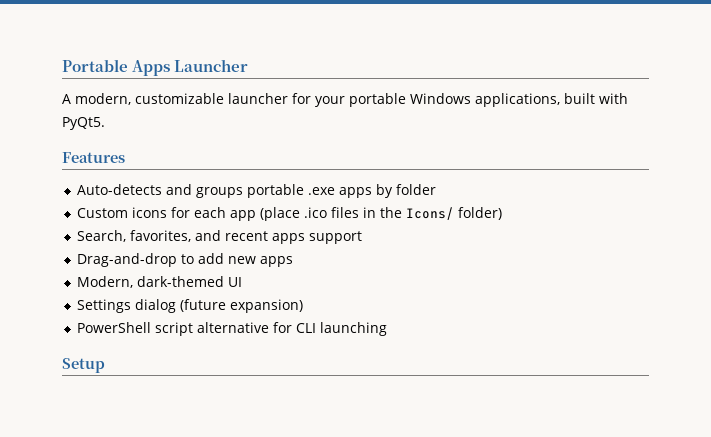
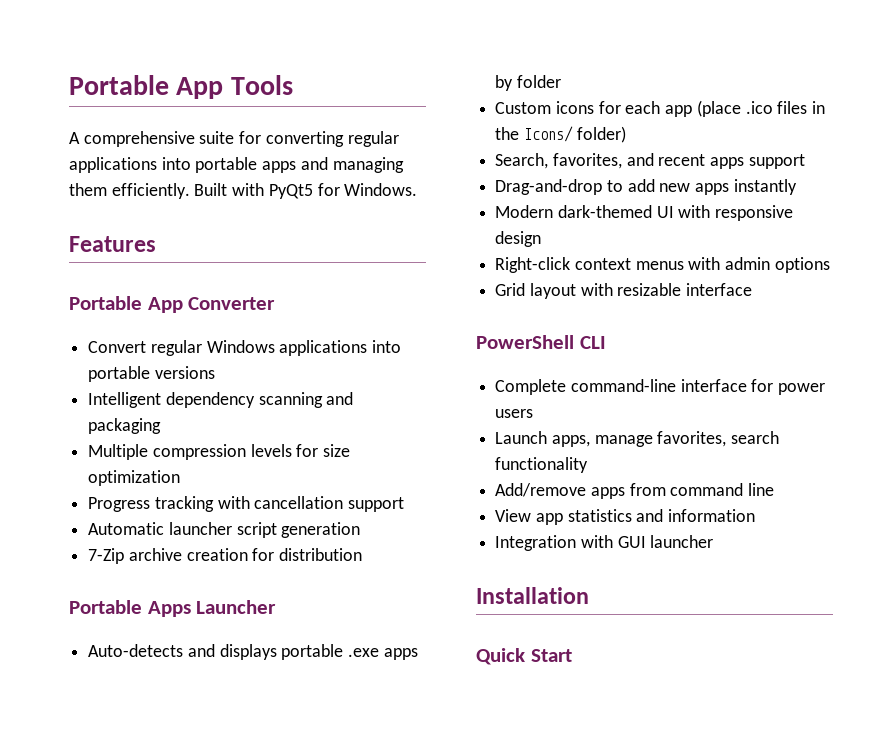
[62,59,249,76] [62,93,628,107] [62,117,105,130] [62,152,125,163] Portable Apps Launcher // A modern, customizable launcher for your portable Windows applications, built with PyQt5. // Features -> [69,75,293,99] [69,131,399,147] [69,157,404,173] [69,183,418,199] [69,236,156,252] [69,296,276,313] [88,340,402,356] [88,366,215,382] [88,392,354,408] [88,418,162,434] [88,444,351,460] [88,470,181,486] [88,496,405,512] [88,522,361,538] [88,548,363,564] [69,600,277,617] Portable App Tools // A comprehensive suite for converting regular applications into portable apps and managing them efficiently. Built with PyQt5 for Windows. // Features // Portable App Converter // Convert regular Windows applications into portable versions // Intelligent dependency scanning and packaging // Multiple compression levels for size optimization // Progress tracking with cancellation support // Automatic launcher script generation // 7-Zip archive creation for distribution // Portable Apps Launcher
[195,187,243,198] groups -> [219,644,277,660] displays
[76,276,133,288] // Modern, -> [733,179,797,195] [495,205,554,218] instantly // Modern
[76,299,303,313] [76,322,387,336] [62,358,105,373] // Settings dialog (future expansion) // PowerShell script alternative for CLI launching // Setup -> [678,205,794,221] [495,231,542,247] [495,257,830,273] [495,283,753,299] [476,335,606,349] [495,379,826,395] [495,409,534,418] [495,431,780,447] [495,457,589,473] [495,483,775,499] [495,509,756,525] [495,535,714,551] [476,587,589,604] [476,648,572,665] with responsive design // Right-click context menus with admin options // Grid layout with resizable interface // PowerShell CLI // Complete command-line interface for power users // Launch apps, manage favorites, search functionality // Add/remove apps from command line // View app statistics and information // Integration with GUI launcher // Installation // Quick Start

